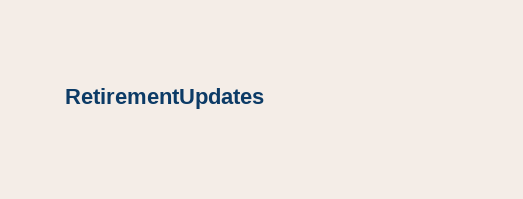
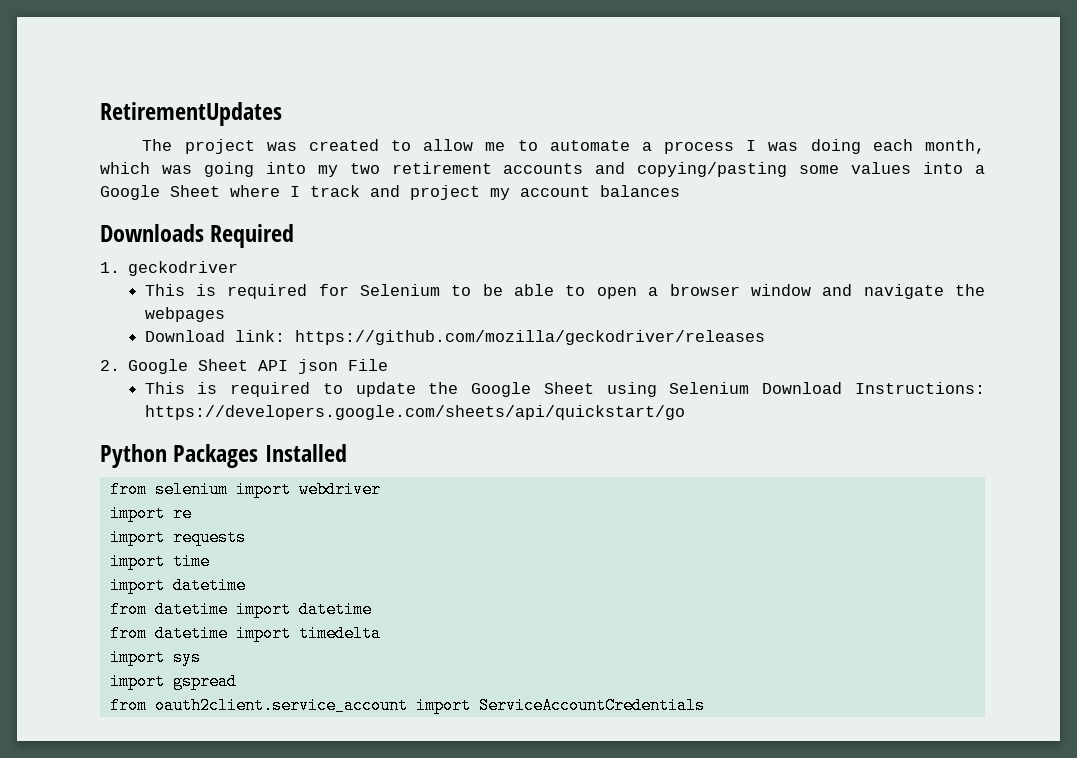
(264, 98) none -> [142,139,985,154] [100,162,985,177] [100,185,680,200] [100,224,295,248] [100,261,239,276] [144,284,985,299] [144,307,225,322] [144,330,765,345] [100,359,389,374] [144,382,985,397] [144,405,685,420] [100,444,347,468] [109,481,381,498] [109,505,192,522] [109,529,246,546] [109,553,210,570] [109,577,246,594] [109,601,372,618] [109,625,381,642] [109,649,201,666] [109,673,237,690] [109,697,705,714] // The project was created to allow me to automate a process I was doing each month, which was going into my two retirement accounts and copying/pasting some values into a Google Sheet where I track and project my account balances // Downloads Required // 1. geckodriver // This is required for Selenium to be able to open a browser window and navigate the webpages // Download link: https://github.com/mozilla/geckodriver/releases // 2. Google Sheet API json File // This is required to update the Google Sheet using Selenium Download Instructions: https://developers.google.com/sheets/api/quickstart/go // Python Packages Installed // from selenium import webdriver // import re // import requests // import time // import datetime // from datetime import datetime // from datetime import timedelta // import sys // import gspread // from oauth2client.service_account import ServiceAccountCredentials

